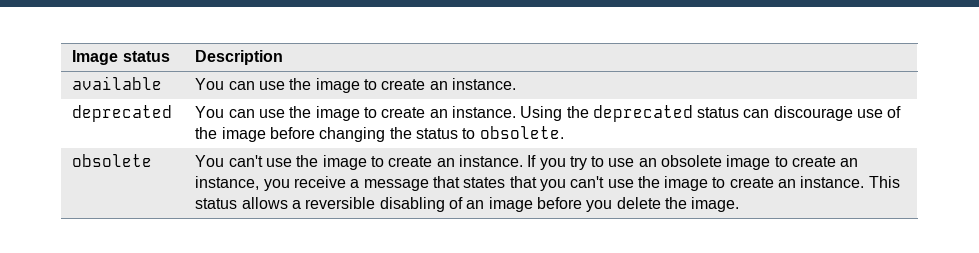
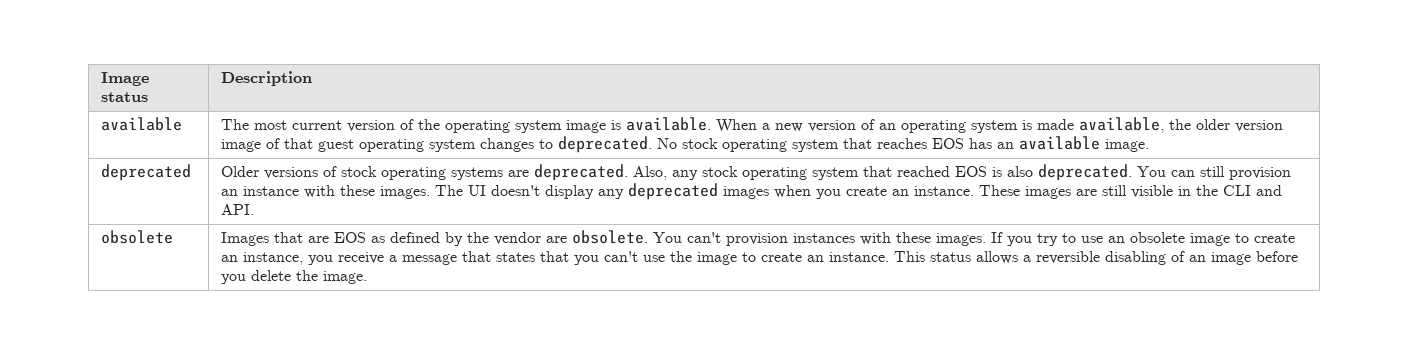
[195,78,516,93] [72,105,173,122] [195,105,902,122] [195,126,564,142] [72,154,153,167] [195,155,523,170] You can use the image to create an instance. // deprecated | You can use the image to create an instance. Using the deprecated status can discourage use of the image before changing the status to obsolete. // obsolete | You can't use the image to create an instance. -> [220,117,1283,133] [220,136,1149,153] [100,164,191,181] [220,164,1291,181] [220,183,1282,200] [220,204,254,215] [100,230,173,244] [220,230,986,246] The most current version of the operating system image is available. When a new version of an operating system is made available, the older version image of that guest operating system changes to deprecated. No stock operating system that reaches EOS has an available image. // deprecated | Older versions of stock operating systems are deprecated. Also, any stock operating system that reached EOS is also deprecated. You can still provision an instance with these images. The UI doesn't display any deprecated images when you create an instance. These images are still visible in the CLI and API. // obsolete | Images that are EOS as defined by the vendor are obsolete. You can't provision instances with these images.

